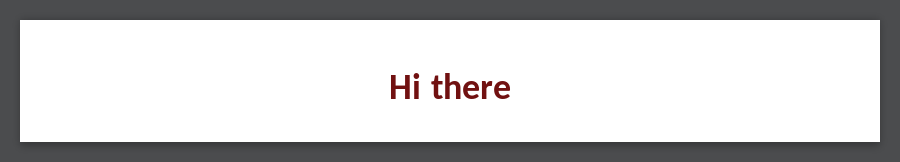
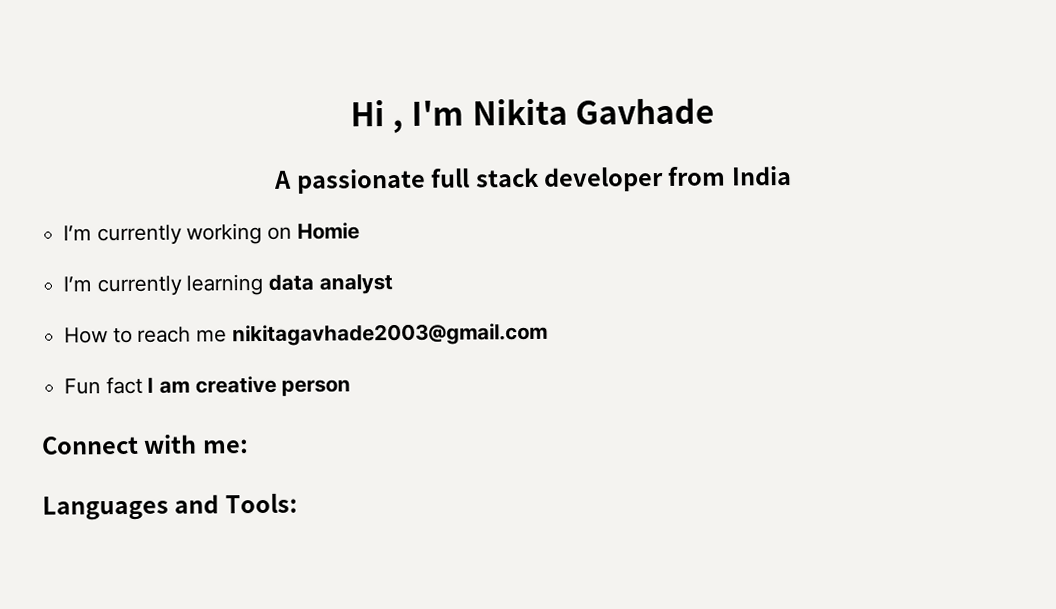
[430,73,511,99] there -> [392,97,716,134] [273,165,792,194] [63,222,360,246] [63,273,393,297] [64,322,548,347] [64,375,352,397] [41,434,249,455] [42,492,298,521] , I'm Nikita Gavhade // A passionate full stack developer from India // I’m currently working on Homie // I’m currently learning data analyst // How to reach me nikitagavhade2003@gmail.com // Fun fact I am creative person // Connect with me: // Languages and Tools:

